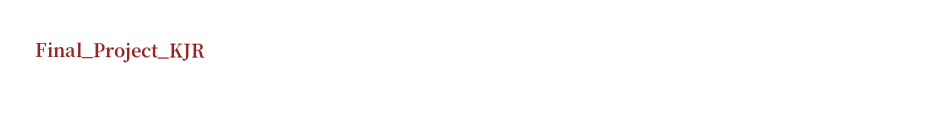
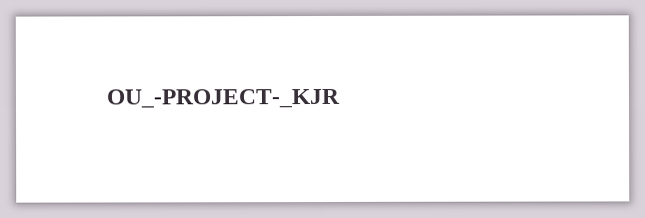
[34,41,206,63] Final_Project_KJR -> [106,88,340,109] OU_-PROJECT-_KJR

